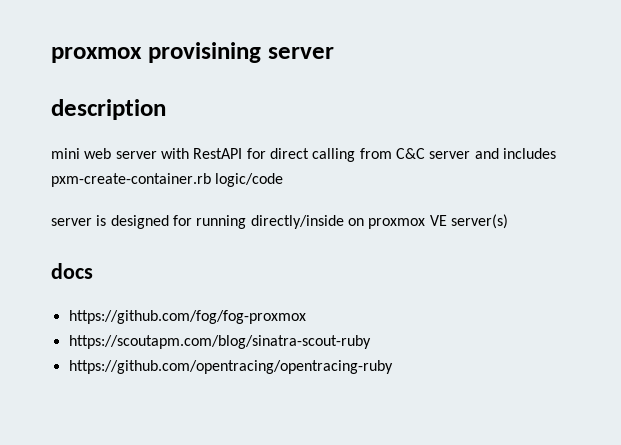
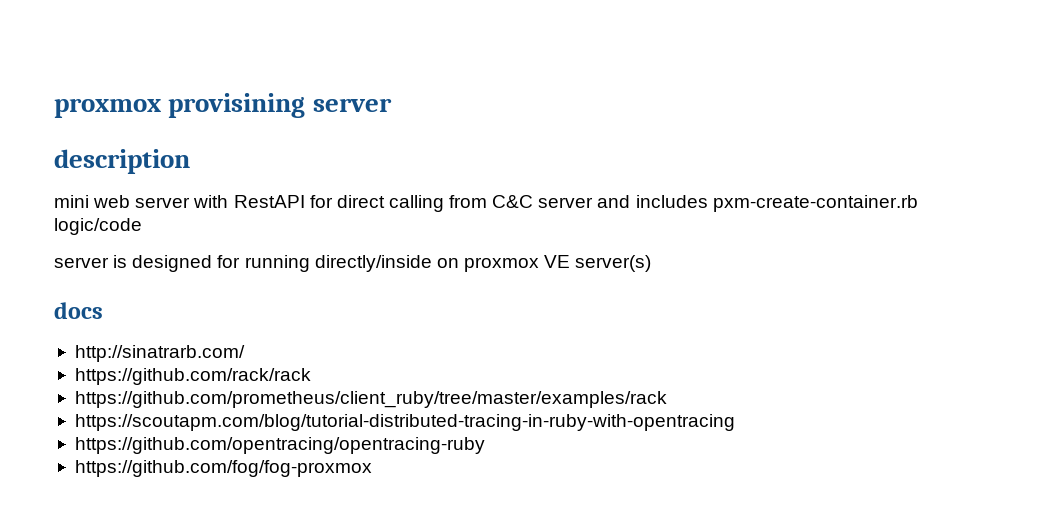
[68,310,306,324] [68,335,371,349] https://github.com/fog/fog-proxmox // https://scoutapm.com/blog/sinatra-scout-ruby -> [74,345,245,362] [74,368,311,385] [74,391,667,408] [74,414,735,431] http://sinatrarb.com/ // https://github.com/rack/rack // https://github.com/prometheus/client_ruby/tree/master/examples/rack // https://scoutapm.com/blog/tutorial-distributed-tracing-in-ruby-with-opentracing
(393, 367) none -> [74,460,372,477] // https://github.com/fog/fog-proxmox

